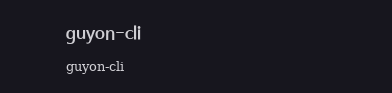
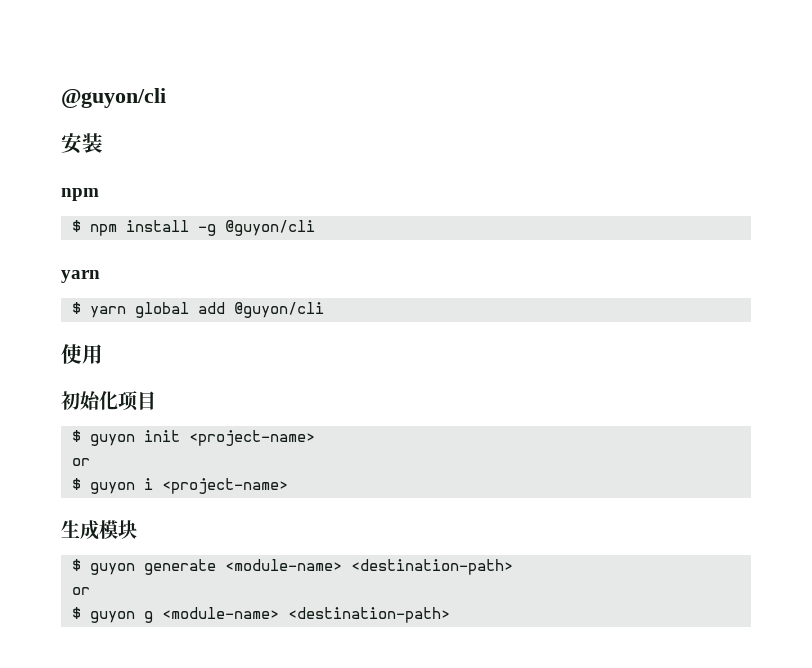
[66,25,141,44] [66,61,124,74] guyon-cli // guyon-cli -> [61,88,166,108] [61,133,103,154] [61,188,99,201] [71,220,315,236] [61,270,100,283] [71,302,324,318] [61,344,103,364] [61,391,156,411] [71,430,315,446] [71,458,90,466] [71,478,288,494] [61,520,137,540] [71,559,513,575] [71,587,90,595] [71,607,450,623] @guyon/cli // 安装 // npm // $ npm install -g @guyon/cli // yarn // $ yarn global add @guyon/cli // 使用 // 初始化项目 // $ guyon init <project-name> // or // $ guyon i <project-name> // 生成模块 // $ guyon generate <module-name> <destination-path> // or // $ guyon g <module-name> <destination-path>

